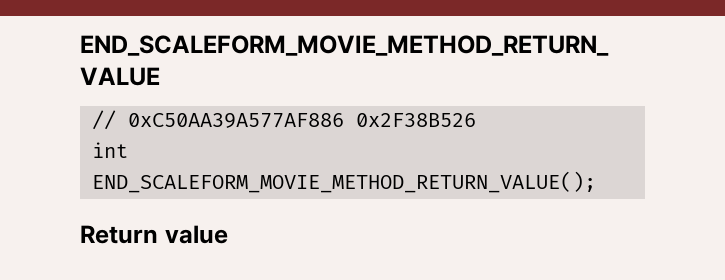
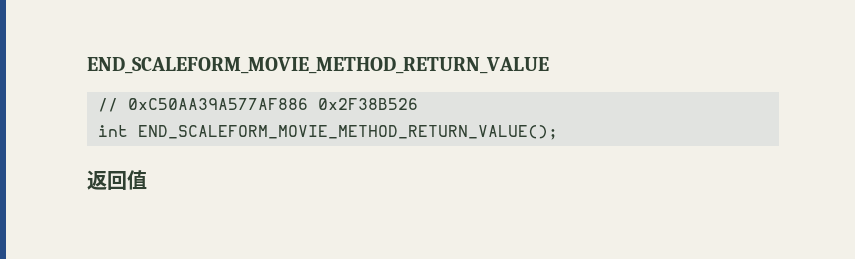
[80,225,228,244] Return value -> [87,170,147,190] 返回值

